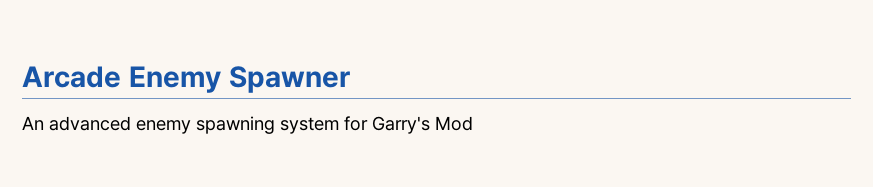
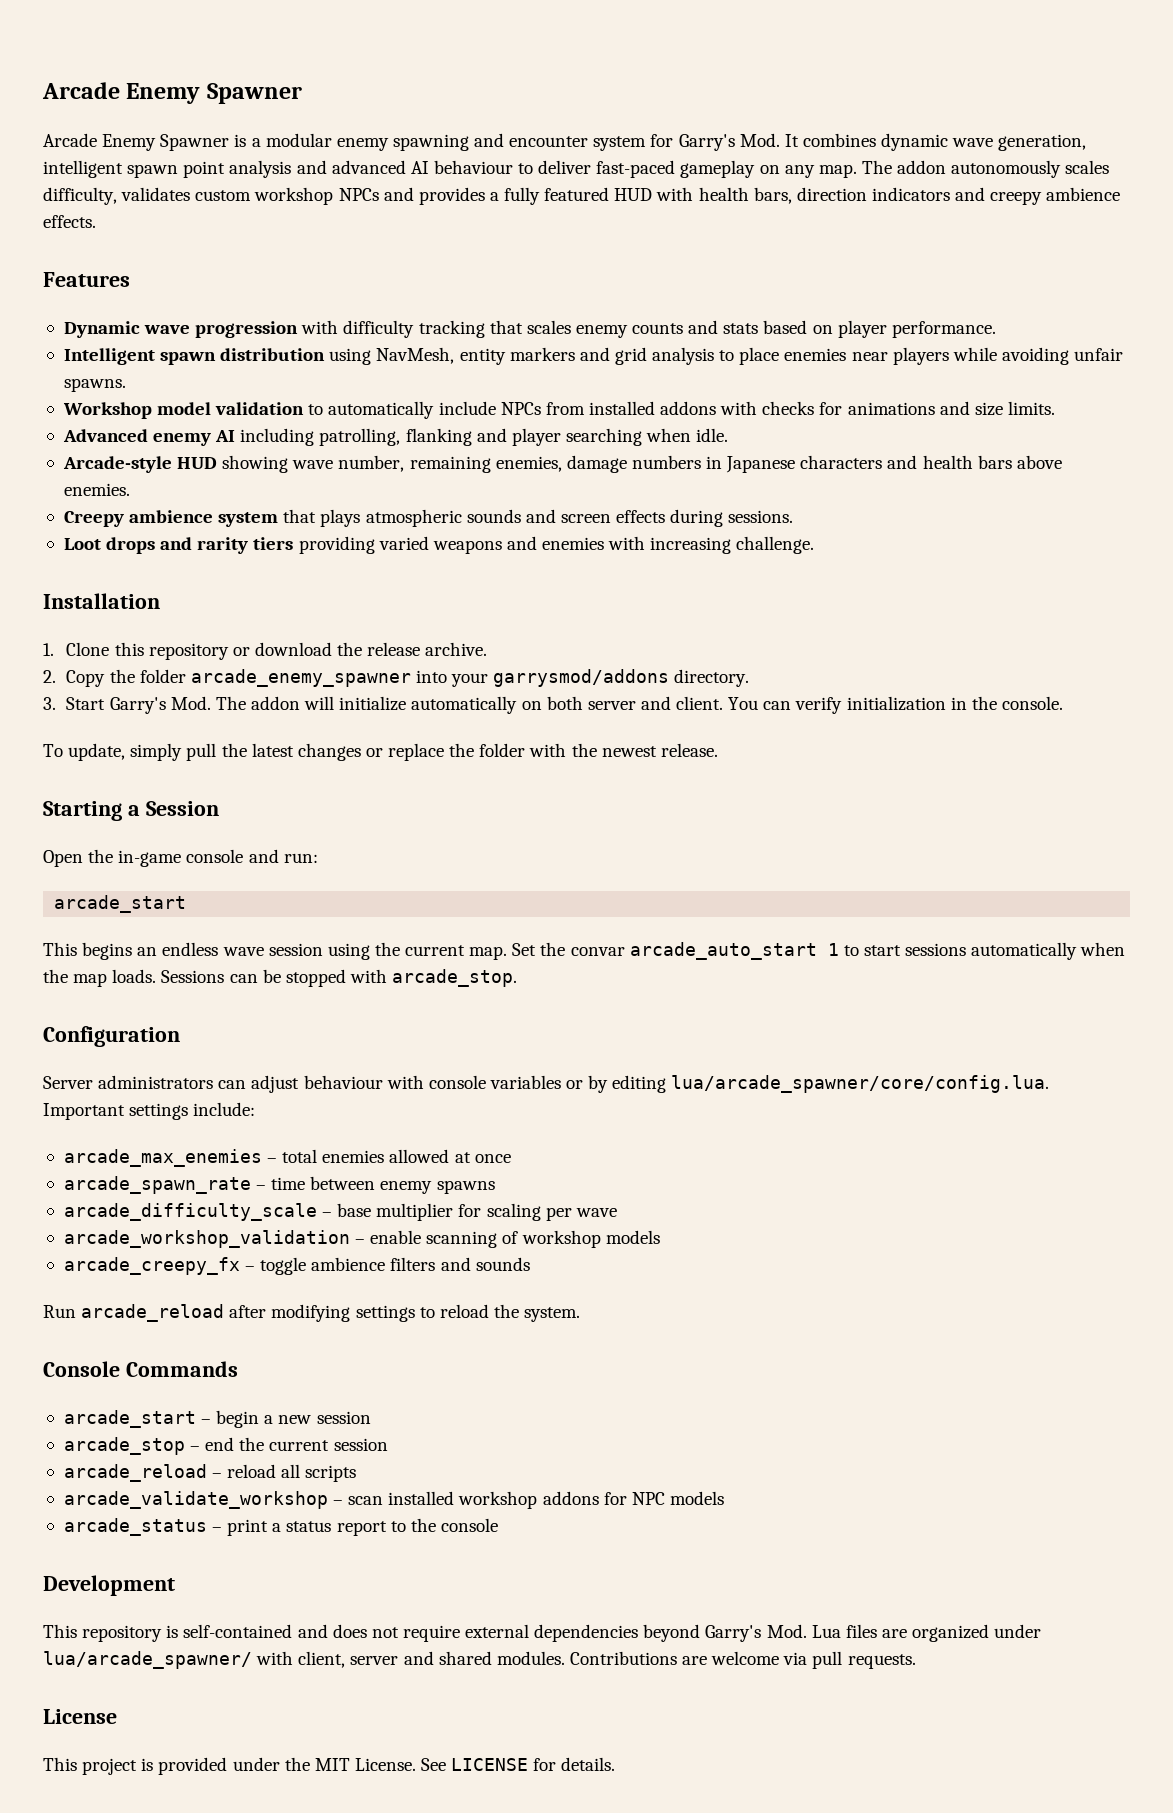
[22,116,473,134] An advanced enemy spawning system for Garry's Mod -> [43,133,1087,151] [43,160,1110,178] [43,187,1121,205] [43,215,96,228] [43,272,130,287] [63,320,996,338] [63,347,1124,365] [63,378,126,392] [62,401,1055,419] [62,428,729,446] [62,455,1062,473] [63,483,130,496] [63,509,794,527] [63,536,815,554] [43,593,160,609] [43,642,488,660] [43,669,750,687] [43,696,1063,714] [43,743,718,761] [43,801,219,821] [43,849,318,867] [54,895,187,913] [43,942,1126,960] [43,969,518,987] [43,1026,180,1047] [43,1075,1050,1093] [43,1102,256,1120] [63,1149,511,1167] [63,1176,495,1194] [63,1203,617,1221] [63,1230,660,1248] [63,1257,530,1275] [43,1304,581,1322] [43,1361,238,1377] [63,1410,371,1428] [63,1437,388,1455] [63,1464,357,1482] [63,1491,724,1509] [63,1518,498,1536] [43,1575,175,1596] [43,1624,1042,1642] [43,1651,916,1669] [43,1709,117,1724] [43,1757,616,1775] Arcade Enemy Spawner is a modular enemy spawning and encounter system for Garry's Mod. It combines dynamic wave generation, intelligent spawn point analysis and advanced AI behaviour to deliver fast-paced gameplay on any map. The addon autonomously scales difficulty, validates custom workshop NPCs and provides a fully featured HUD with health bars, direction indicators and creepy ambience effects. // Features // Dynamic wave progression with difficulty tracking that scales enemy counts and stats based on player performance. // Intelligent spawn distribution using NavMesh, entity markers and grid analysis to place enemies near players while avoiding unfair spawns. // Workshop model validation to automatically include NPCs from installed addons with checks for animations and size limits. // Advanced enemy AI including patrolling, flanking and player searching when idle. // Arcade-style HUD showing wave number, remaining enemies, damage numbers in Japanese characters and health bars above enemies. // Creepy ambience system that plays atmospheric sounds and screen effects during sessions. // Loot drops and rarity tiers providing varied weapons and enemies with increasing challenge. // Installation // 1. Clone this repository or download the release archive. // 2. Copy the folder arcade_enemy_spawner into your garrysmod/addons directory. // 3. Start Garry's Mod. The addon will initialize automatically on both server and client. You can verify initialization in the console. // To update, simply pull the latest changes or replace the folder with the newest release. // Starting a Session // Open the in-game console and run: // arcade_start // This begins an endless wave session using the current map. Set the convar arcade_auto_start 1 to start sessions automatically when the map loads. Sessions can be stopped with arcade_stop. // Configuration // Server administrators can adjust behaviour with console variables or by editing lua/arcade_spawner/core/config.lua. Important settings include: // arcade_max_enemies – total enemies allowed at once // arcade_spawn_rate – time between enemy spawns // arcade_difficulty_scale – base multiplier for scaling per wave // arcade_workshop_validation – enable scanning of workshop models // arcade_creepy_fx – toggle ambience filters and sounds // Run arcade_reload after modifying settings to reload the system. // Console Commands // arcade_start – begin a new session // arcade_stop – end the current session // arcade_reload – reload all scripts // arcade_validate_workshop – scan installed workshop addons for NPC models // arcade_status – print a status report to the console // Development // This repository is self-contained and does not require external dependencies beyond Garry's Mod. Lua files are organized under lua/arcade_spawner/ with client, server and shared modules. Contributions are welcome via pull requests. // License // This project is provided under the MIT License. See LICENSE for details.

